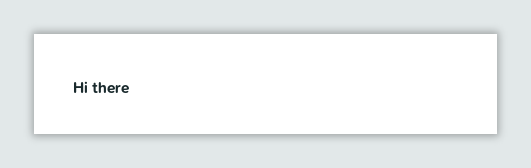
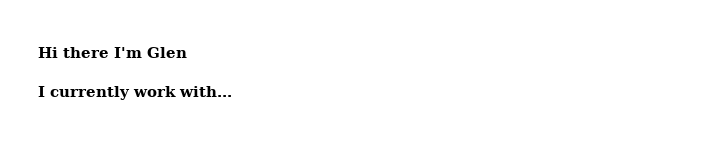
(130, 88) none -> [114,47,187,58] [38,86,232,100] I'm Glen // I currently work with...

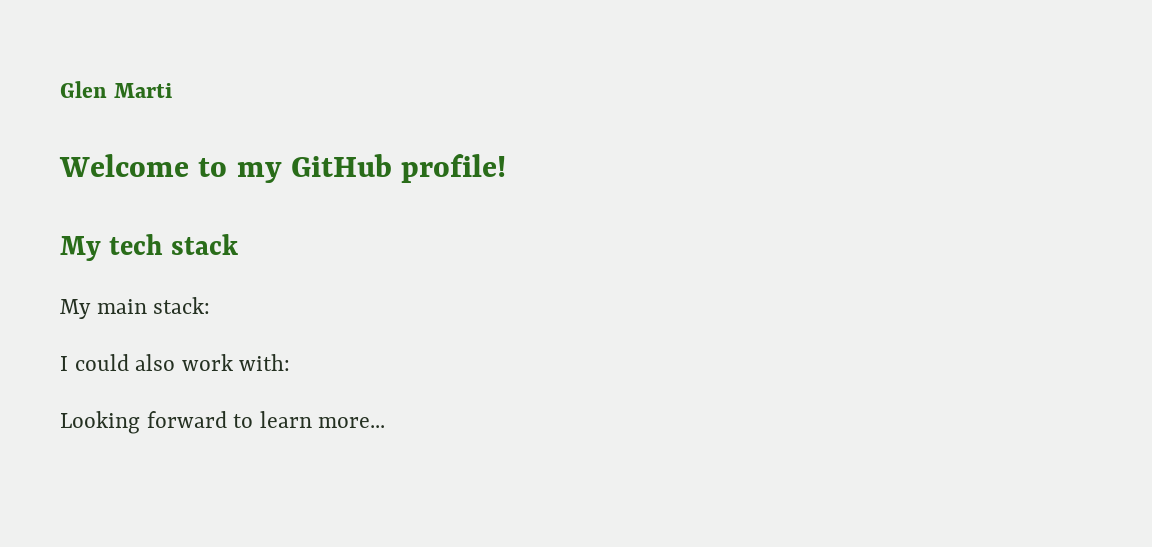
[38,47,187,58] [38,86,232,100] Hi there I'm Glen // I currently work with... -> [60,81,172,98] [59,154,507,183] [60,234,239,261] [60,297,211,319] [60,354,291,371] [60,411,386,434] Glen Marti // Welcome to my GitHub profile! // My tech stack // My main stack: // I could also work with: // Looking forward to learn more...

